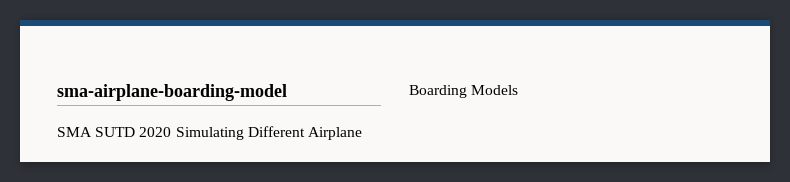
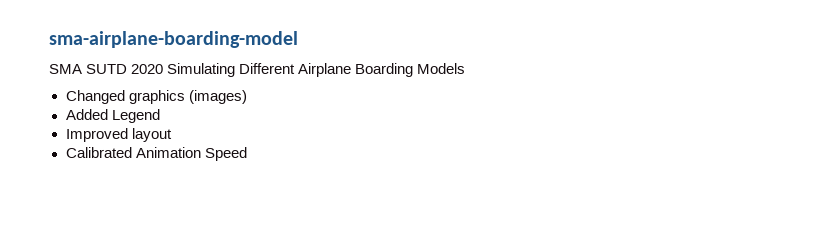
(519, 90) none -> [65,90,247,104] [65,109,160,123] [65,128,172,142] [65,147,247,161] // Changed graphics (images) // Added Legend // Improved layout // Calibrated Animation Speed

